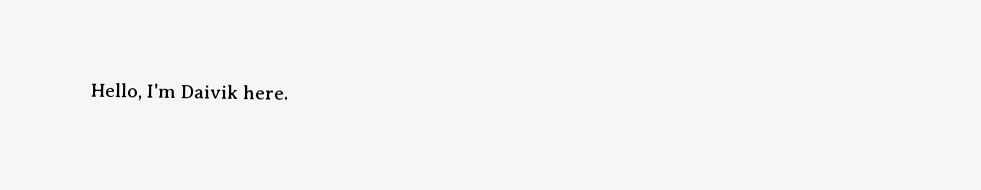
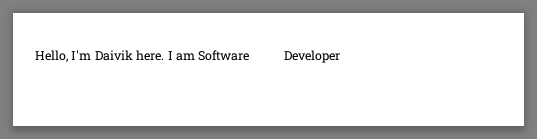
(290, 92) none -> [167,50,340,63] I am Software Developer

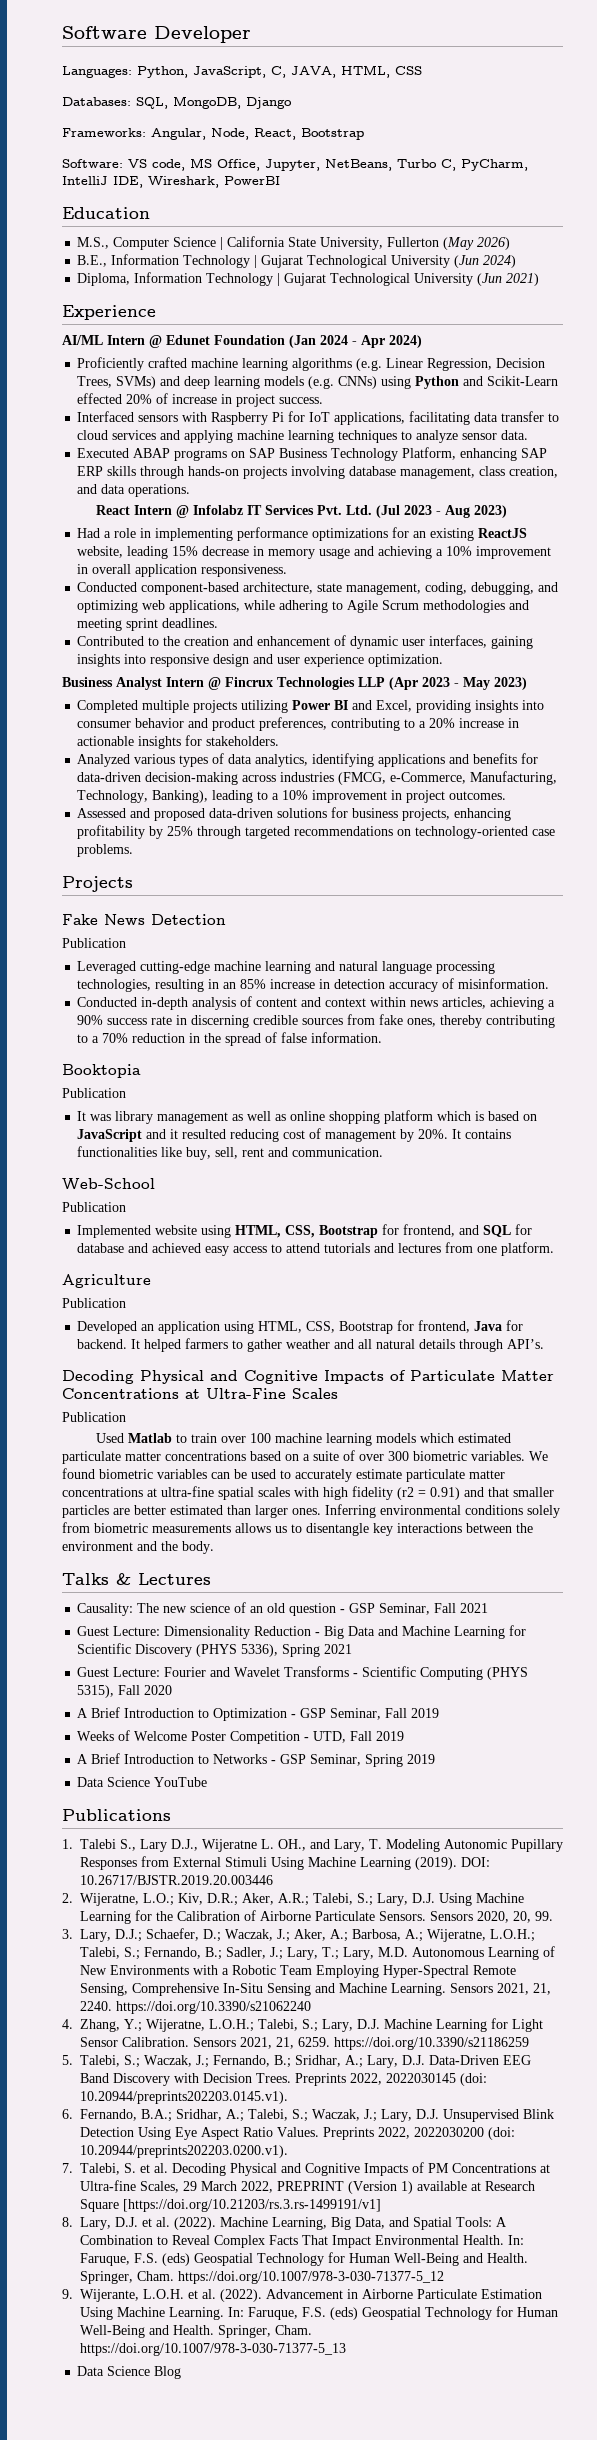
[35,50,340,63] Hello, I'm Daivik here. I am Software Developer -> [62,26,251,43] [62,65,422,78] [62,96,292,109] [62,128,364,140] [62,158,528,171] [62,176,280,188] [62,207,150,219] [77,236,511,250] [77,254,517,268] [77,272,540,286] [62,305,156,320] [62,335,422,348] [77,357,546,371] [77,376,559,389] [77,393,324,407] [77,411,560,425] [77,430,529,443] [77,447,548,461] [77,466,559,479] [77,484,191,497] [96,505,508,518] [77,527,528,541] [77,546,552,559] [77,564,288,577] [77,582,559,595] [77,600,530,613] [77,618,219,631] [77,635,534,649] [77,654,444,667] [62,677,527,690] [77,700,545,713] [77,717,520,731] [77,735,280,749] [77,753,539,767] [77,771,558,785] [77,790,507,803] [77,807,512,821] [77,825,556,839] [77,844,134,857] [62,876,133,892] [62,914,226,925] [62,938,126,948] [77,961,496,974] [77,978,550,992] [77,996,556,1010] [77,1014,556,1028] [77,1032,383,1046] [62,1064,141,1078] [62,1088,126,1098] [77,1110,538,1124] [77,1128,512,1142] [77,1146,384,1160] [62,1178,155,1190] [62,1202,126,1212] [77,1224,533,1238] [77,1242,555,1256] [62,1274,151,1288] [62,1298,126,1308] [77,1320,524,1334] [77,1338,545,1352] [62,1370,554,1384] [62,1388,338,1399] [62,1412,126,1422] [96,1433,512,1446] [62,1450,548,1464] [62,1468,505,1482] [62,1486,554,1500] [62,1504,560,1518] [62,1522,533,1536] [62,1541,214,1554] [62,1573,211,1585] [77,1602,489,1616] [77,1625,527,1639] [77,1643,353,1657] [77,1666,529,1680] [77,1685,173,1698] [77,1707,440,1721] [77,1730,405,1744] [77,1753,436,1767] [77,1777,208,1787] [62,1809,171,1821] [62,1839,563,1852] [80,1856,490,1870] [80,1875,273,1885] [62,1893,524,1906] [80,1910,553,1924] [62,1928,535,1942] [80,1946,555,1960] [80,1965,516,1978] [80,1983,551,1996] [80,2001,311,2014] [62,2018,543,2032] [80,2037,529,2050] [62,2055,531,2068] [80,2073,487,2086] [80,2091,288,2104] [62,2109,554,2122] [80,2127,515,2140] [80,2145,288,2158] [62,2162,550,2176] [80,2180,535,2194] [80,2199,381,2212] [62,2217,507,2230] [80,2235,524,2248] [80,2252,528,2266] [80,2271,444,2284] [62,2289,542,2302] [80,2306,558,2320] [80,2325,312,2338] [80,2343,346,2356] [77,2366,182,2379] Software Developer // Languages: Python, JavaScript, C, JAVA, HTML, CSS // Databases: SQL, MongoDB, Django // Frameworks: Angular, Node, React, Bootstrap // Software: VS code, MS Office, Jupyter, NetBeans, Turbo C, PyCharm, IntelliJ IDE, Wireshark, PowerBI // Education // M.S., Computer Science | California State University, Fullerton (May 2026) // B.E., Information Technology | Gujarat Technological University (Jun 2024) // Diploma, Information Technology | Gujarat Technological University (Jun 2021) // Experience // AI/ML Intern @ Edunet Foundation (Jan 2024 - Apr 2024) // Proficiently crafted machine learning algorithms (e.g. Linear Regression, Decision Trees, SVMs) and deep learning models (e.g. CNNs) using Python and Scikit-Learn effected 20% of increase in project success. // Interfaced sensors with Raspberry Pi for IoT applications, facilitating data transfer to cloud services and applying machine learning techniques to analyze sensor data. // Executed ABAP programs on SAP Business Technology Platform, enhancing SAP ERP skills through hands-on projects involving database management, class creation, and data operations. // React Intern @ Infolabz IT Services Pvt. Ltd. (Jul 2023 - Aug 2023) // Had a role in implementing performance optimizations for an existing ReactJS website, leading 15% decrease in memory usage and achieving a 10% improvement in overall application responsiveness. // Conducted component-based architecture, state management, coding, debugging, and optimizing web applications, while adhering to Agile Scrum methodologies and meeting sprint deadlines. // Contributed to the creation and enhancement of dynamic user interfaces, gaining insights into responsive design and user experience optimization. // Business Analyst Intern @ Fincrux Technologies LLP (Apr 2023 - May 2023) // Completed multiple projects utilizing Power BI and Excel, providing insights into consumer behavior and product preferences, contributing to a 20% increase in actionable insights for stakeholders. // Analyzed various types of data analytics, identifying applications and benefits for data-driven decision-making across industries (FMCG, e-Commerce, Manufacturing, Technology, Banking), leading to a 10% improvement in project outcomes. // Assessed and proposed data-driven solutions for business projects, enhancing profitability by 25% through targeted recommendations on technology-oriented case problems. // Projects // Fake News Detection // Publication // Leveraged cutting-edge machine learning and natural language processing technologies, resulting in an 85% increase in detection accuracy of misinformation. // Conducted in-depth analysis of content and context within news articles, achieving a 90% success rate in discerning credible sources from fake ones, thereby contributing to a 70% reduction in the spread of false information. // Booktopia // Publication // It was library management as well as online shopping platform which is based on JavaScript and it resulted reducing cost of management by 20%. It contains functionalities like buy, sell, rent and communication. // Web-School // Publication // Implemented website using HTML, CSS, Bootstrap for frontend, and SQL for database and achieved easy access to attend tutorials and lectures from one platform. // Agriculture // Publication // Developed an application using HTML, CSS, Bootstrap for frontend, Java for backend. It helped farmers to gather weather and all natural details through API’s. // Decoding Physical and Cognitive Impacts of Particulate Matter Concentrations at Ultra-Fine Scales // Publication // Used Matlab to train over 100 machine learning models which estimated particulate matter concentrations based on a suite of over 300 biometric variables. We found biometric variables can be used to accurately estimate particulate matter concentrations at ultra-fine spatial scales with high fidelity (r2 = 0.91) and that smaller particles are better estimated than larger ones. Inferring environmental conditions solely from biometric measurements allows us to disentangle key interactions between the environment and the body. // Talks & Lectures // Causality: The new science of an old question - GSP Seminar, Fall 2021 // Guest Lecture: Dimensionality Reduction - Big Data and Machine Learning for Scientific Discovery (PHYS 5336), Spring 2021 // Guest Lecture: Fourier and Wavelet Transforms - Scientific Computing (PHYS 5315), Fall 2020 // A Brief Introduction to Optimization - GSP Seminar, Fall 2019 // Weeks of Welcome Poster Competition - UTD, Fall 2019 // A Brief Introduction to Networks - GSP Seminar, Spring 2019 // Data Science YouTube // Publications // 1. Talebi S., Lary D.J., Wijeratne L. OH., and Lary, T. Modeling Autonomic Pupillary Responses from External Stimuli Using Machine Learning (2019). DOI: 10.26717/BJSTR.2019.20.003446 // 2. Wijeratne, L.O.; Kiv, D.R.; Aker, A.R.; Talebi, S.; Lary, D.J. Using Machine Learning for the Calibration of Airborne Particulate Sensors. Sensors 2020, 20, 99. // 3. Lary, D.J.; Schaefer, D.; Waczak, J.; Aker, A.; Barbosa, A.; Wijeratne, L.O.H.; Talebi, S.; Fernando, B.; Sadler, J.; Lary, T.; Lary, M.D. Autonomous Learning of New Environments with a Robotic Team Employing Hyper-Spectral Remote Sensing, Comprehensive In-Situ Sensing and Machine Learning. Sensors 2021, 21, 2240. https://doi.org/10.3390/s21062240 // 4. Zhang, Y.; Wijeratne, L.O.H.; Talebi, S.; Lary, D.J. Machine Learning for Light Sensor Calibration. Sensors 2021, 21, 6259. https://doi.org/10.3390/s21186259 // 5. Talebi, S.; Waczak, J.; Fernando, B.; Sridhar, A.; Lary, D.J. Data-Driven EEG Band Discovery with Decision Trees. Preprints 2022, 2022030145 (doi: 10.20944/preprints202203.0145.v1). // 6. Fernando, B.A.; Sridhar, A.; Talebi, S.; Waczak, J.; Lary, D.J. Unsupervised Blink Detection Using Eye Aspect Ratio Values. Preprints 2022, 2022030200 (doi: 10.20944/preprints202203.0200.v1). // 7. Talebi, S. et al. Decoding Physical and Cognitive Impacts of PM Concentrations at Ultra-fine Scales, 29 March 2022, PREPRINT (Version 1) available at Research Square [https://doi.org/10.21203/rs.3.rs-1499191/v1] // 8. Lary, D.J. et al. (2022). Machine Learning, Big Data, and Spatial Tools: A Combination to Reveal Complex Facts That Impact Environmental Health. In: Faruque, F.S. (eds) Geospatial Technology for Human Well-Being and Health. Springer, Cham. https://doi.org/10.1007/978-3-030-71377-5_12 // 9. Wijerante, L.O.H. et al. (2022). Advancement in Airborne Particulate Estimation Using Machine Learning. In: Faruque, F.S. (eds) Geospatial Technology for Human Well-Being and Health. Springer, Cham. https://doi.org/10.1007/978-3-030-71377-5_13 // Data Science Blog

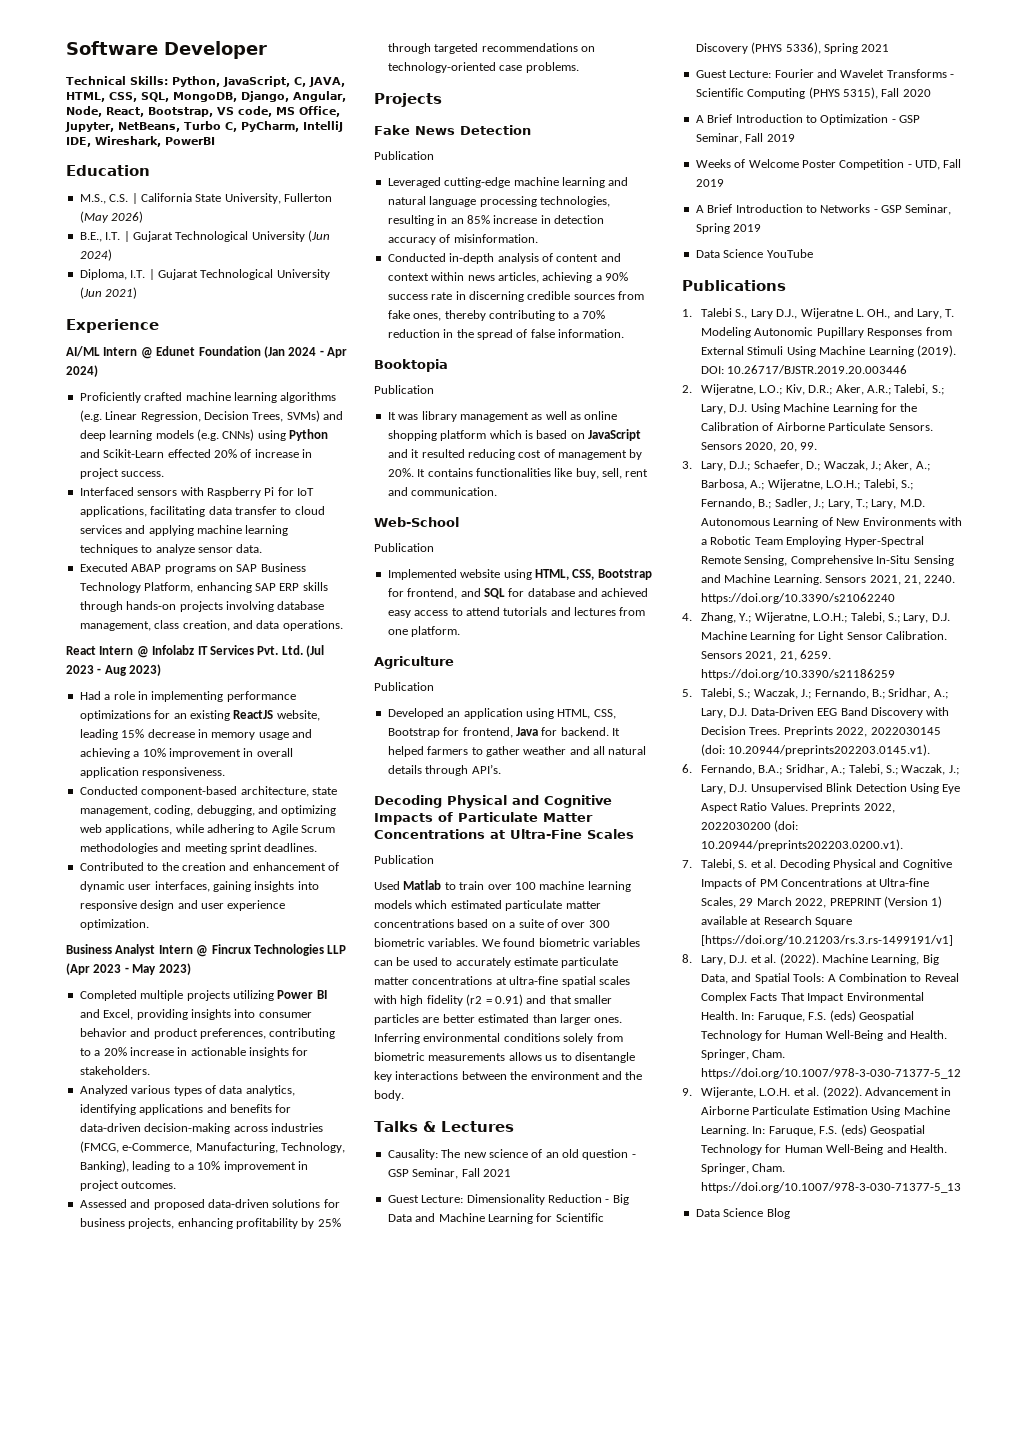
[62,66,132,78] Languages: -> [66,76,168,85] Technical Skills:
[395,66,422,75] [62,96,292,109] [62,128,146,137] CSS // Databases: SQL, MongoDB, Django // Frameworks: -> [109,91,289,102] CSS, SQL, MongoDB, Django,
[301,128,364,140] [62,159,123,168] Bootstrap // Software: -> [148,107,213,117] Bootstrap,
[113,237,217,250] Computer Science -> [109,194,129,202] C.S.
[111,254,251,268] Information Technology -> [105,232,121,240] I.T.
[134,272,274,286] Information Technology -> [130,270,146,278] I.T.

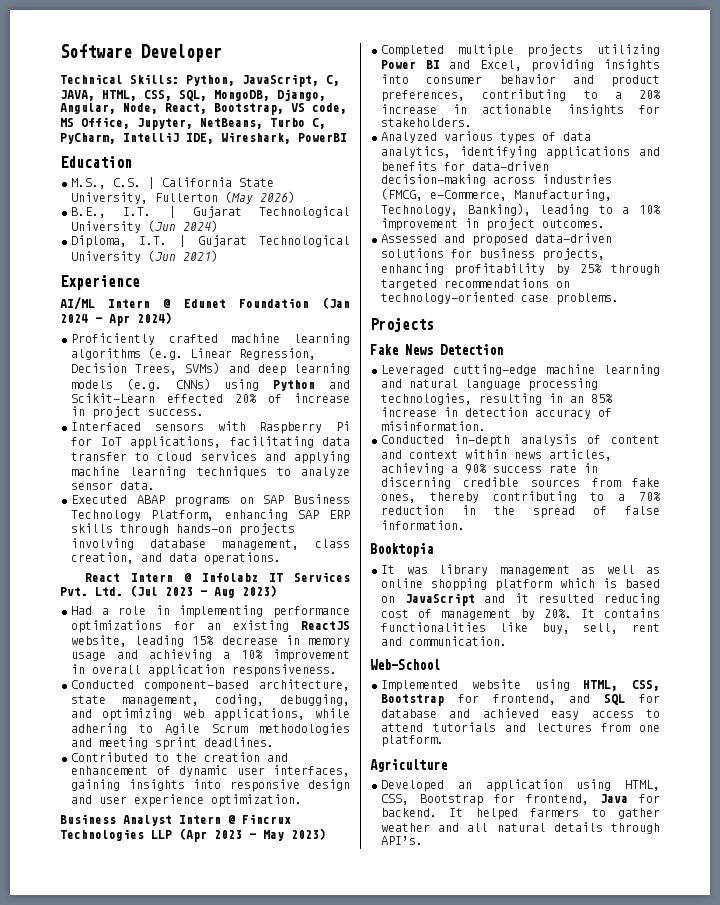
[374,151,434,160] // Publication -> (503, 349) none
[374,385,434,394] // Publication -> (433, 550) none
[374,543,434,552] // Publication -> (440, 664) none
[374,682,434,691] // Publication -> (447, 765) none
[374,795,612,808] [374,812,593,825] [374,829,634,839] [374,855,434,864] [374,880,631,892] [374,900,601,911] [374,919,610,928] [374,938,640,947] [374,957,619,968] [374,976,630,987] [374,994,612,1006] [374,1014,623,1025] [374,1033,623,1044] [374,1052,635,1063] [374,1071,643,1082] [374,1090,404,1101] [374,1121,514,1132] [387,1149,636,1160] [387,1168,511,1179] [387,1194,629,1205] [387,1213,604,1224] [695,42,890,54] [695,69,954,78] [695,87,931,99] [695,114,920,125] [695,133,795,144] [695,159,962,170] [695,179,724,187] [695,204,952,215] [695,223,762,234] [695,249,813,258] [682,280,786,291] [682,308,955,319] [701,327,952,338] [701,345,956,357] [701,365,908,374] [682,384,944,395] [701,403,918,414] [701,422,933,431] [701,442,818,452] [682,460,930,471] [701,479,913,490] [701,498,925,509] [701,517,962,528] [701,536,924,547] [701,555,954,566] [701,574,956,585] [701,593,896,604] [682,612,950,623] [701,631,947,642] [701,650,832,661] [701,669,896,680] [682,688,948,699] [701,707,950,718] [701,726,941,737] [701,744,931,756] [682,764,959,775] [701,783,961,794] [701,802,895,813] [701,820,799,832] [701,839,904,851] [682,859,952,870] [701,878,929,889] [701,896,943,908] [701,916,853,927] [701,935,954,946] [682,953,939,965] [701,973,959,984] [701,992,924,1003] [701,1010,914,1022] [701,1030,947,1041] [701,1049,786,1060] [701,1068,962,1079] [682,1086,952,1098] [701,1106,950,1117] [701,1124,925,1136] [701,1144,947,1155] [701,1163,786,1174] [701,1182,962,1193] [695,1208,790,1219] // Decoding Physical and Cognitive Impacts of Particulate Matter Concentrations at Ultra-Fine Scales // Publication // Used Matlab to train over 100 machine learning models which estimated particulate matter concentrations based on a suite of over 300 biometric variables. We found biometric variables can be used to accurately estimate particulate matter concentrations at ultra-fine spatial scales with high fidelity (r2 = 0.91) and that smaller particles are better estimated than larger ones. Inferring environmental conditions solely from biometric measurements allows us to disentangle key interactions between the environment and the body. // Talks & Lectures // Causality: The new science of an old question - GSP Seminar, Fall 2021 // Guest Lecture: Dimensionality Reduction - Big Data and Machine Learning for Scientific Discovery (PHYS 5336), Spring 2021 // Guest Lecture: Fourier and Wavelet Transforms - Scientific Computing (PHYS 5315), Fall 2020 // A Brief Introduction to Optimization - GSP Seminar, Fall 2019 // Weeks of Welcome Poster Competition - UTD, Fall 2019 // A Brief Introduction to Networks - GSP Seminar, Spring 2019 // Data Science YouTube // Publications // 1. Talebi S., Lary D.J., Wijeratne L. OH., and Lary, T. Modeling Autonomic Pupillary Responses from External Stimuli Using Machine Learning (2019). DOI: 10.26717/BJSTR.2019.20.003446 // 2. Wijeratne, L.O.; Kiv, D.R.; Aker, A.R.; Talebi, S.; Lary, D.J. Using Machine Learning for the Calibration of Airborne Particulate Sensors. Sensors 2020, 20, 99. // 3. Lary, D.J.; Schaefer, D.; Waczak, J.; Aker, A.; Barbosa, A.; Wijeratne, L.O.H.; Talebi, S.; Fernando, B.; Sadler, J.; Lary, T.; Lary, M.D. Autonomous Learning of New Environments with a Robotic Team Employing Hyper-Spectral Remote Sensing, Comprehensive In-Situ Sensing and Machine Learning. Sensors 2021, 21, 2240. https://doi.org/10.3390/s21062240 // 4. Zhang, Y.; Wijeratne, L.O.H.; Talebi, S.; Lary, D.J. Machine Learning for Light Sensor Calibration. Sensors 2021, 21, 6259. https://doi.org/10.3390/s21186259 // 5. Talebi, S.; Waczak, J.; Fernando, B.; Sridhar, A.; Lary, D.J. Data-Driven EEG Band Discovery with Decision Trees. Preprints 2022, 2022030145 (doi: 10.20944/preprints202203.0145.v1). // 6. Fernando, B.A.; Sridhar, A.; Talebi, S.; Waczak, J.; Lary, D.J. Unsupervised Blink Detection Using Eye Aspect Ratio Values. Preprints 2022, 2022030200 (doi: 10.20944/preprints202203.0200.v1). // 7. Talebi, S. et al. Decoding Physical and Cognitive Impacts of PM Concentrations at Ultra-fine Scales, 29 March 2022, PREPRINT (Version 1) available at Research Square [https://doi.org/10.21203/rs.3.rs-1499191/v1] // 8. Lary, D.J. et al. (2022). Machine Learning, Big Data, and Spatial Tools: A Combination to Reveal Complex Facts That Impact Environmental Health. In: Faruque, F.S. (eds) Geospatial Technology for Human Well-Being and Health. Springer, Cham. https://doi.org/10.1007/978-3-030-71377-5_12 // 9. Wijerante, L.O.H. et al. (2022). Advancement in Airborne Particulate Estimation Using Machine Learning. In: Faruque, F.S. (eds) Geospatial Technology for Human Well-Being and Health. Springer, Cham. https://doi.org/10.1007/978-3-030-71377-5_13 // Data Science Blog -> (423, 840) none

